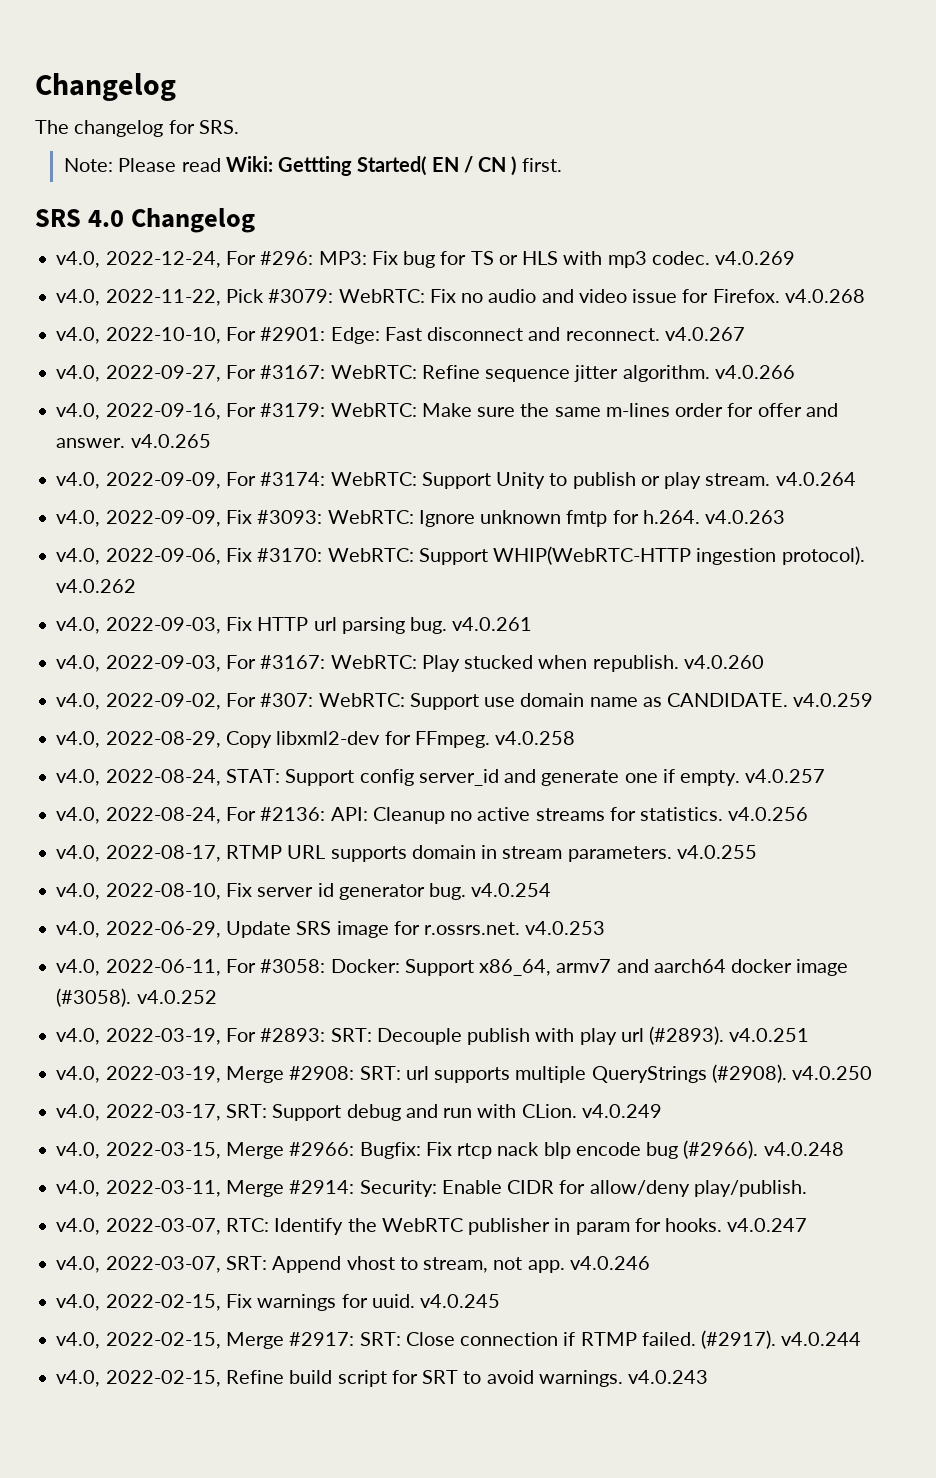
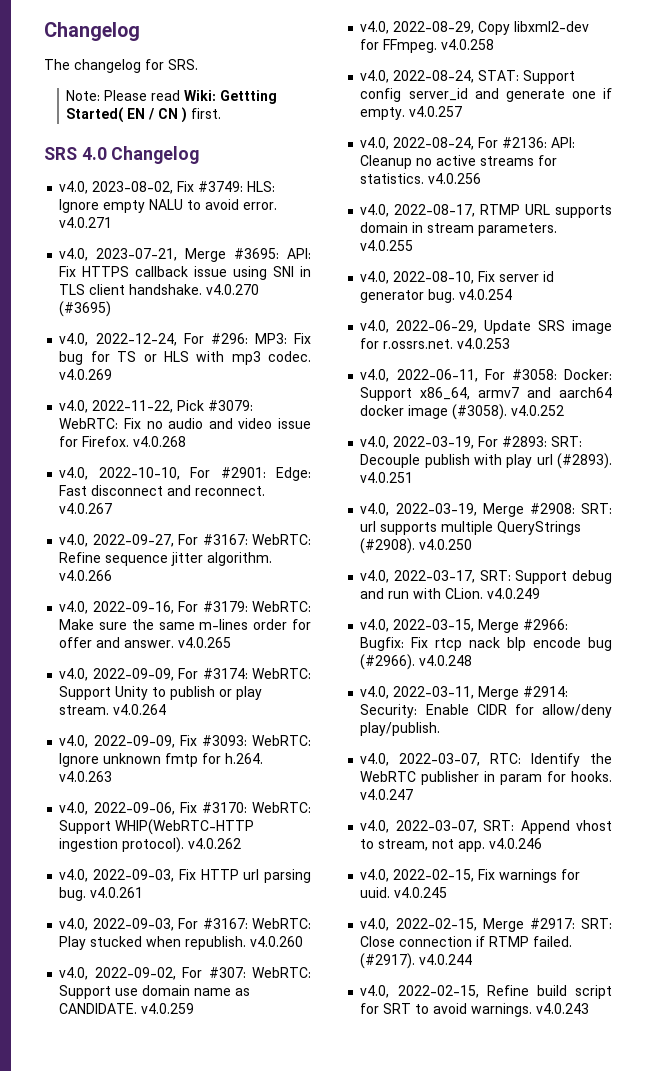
(256, 220) none -> [59,181,276,194] [59,199,278,213] [59,217,113,228] [59,248,311,262] [59,266,311,280] [59,284,260,295] [59,301,112,317] // v4.0, 2023-08-02, Fix #3749: HLS: Ignore empty NALU to avoid error. v4.0.271 // v4.0, 2023-07-21, Merge #3695: API: Fix HTTPS callback issue using SNI in TLS client handshake. v4.0.270 (#3695)

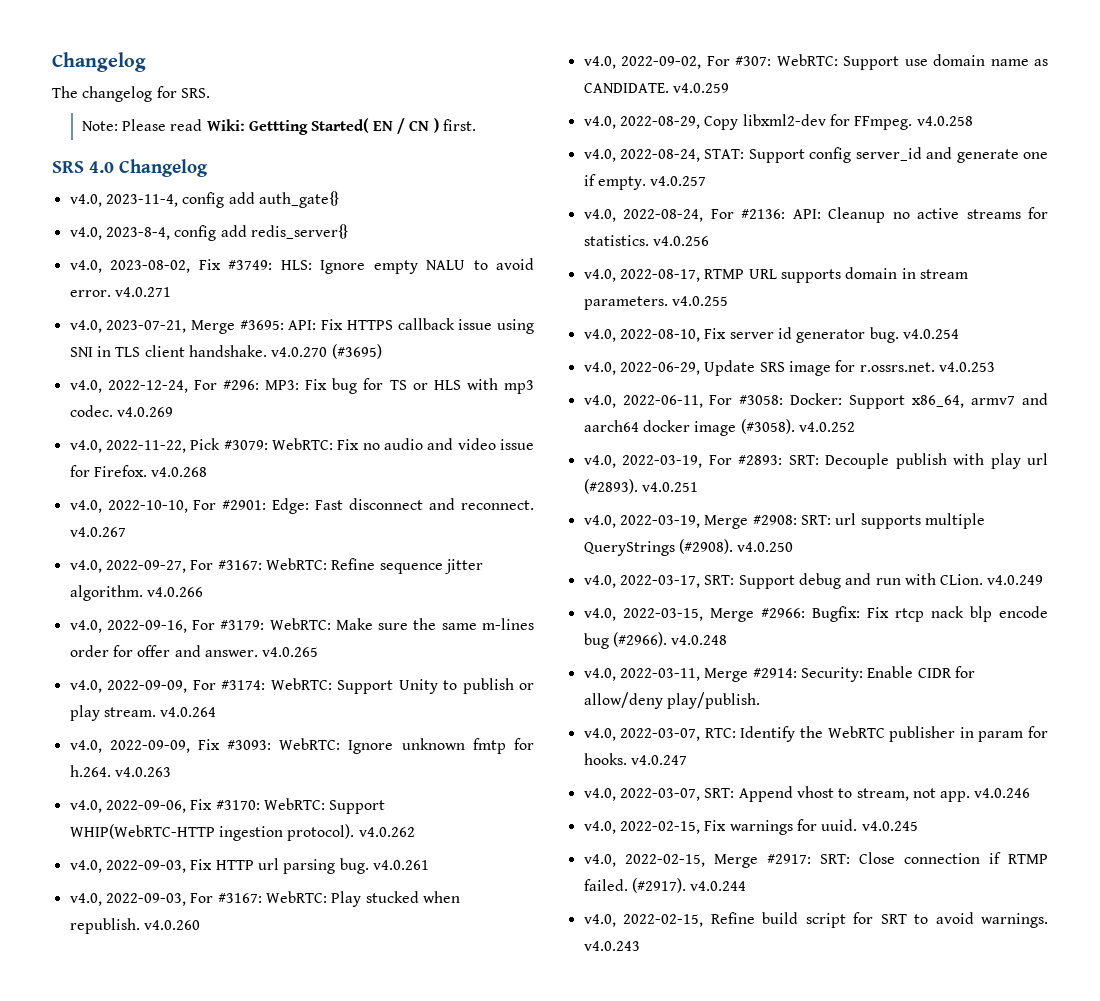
(200, 155) none -> [69,191,339,208] [69,224,348,241] // v4.0, 2023-11-4, config add auth_gate{} // v4.0, 2023-8-4, config add redis_server{}

